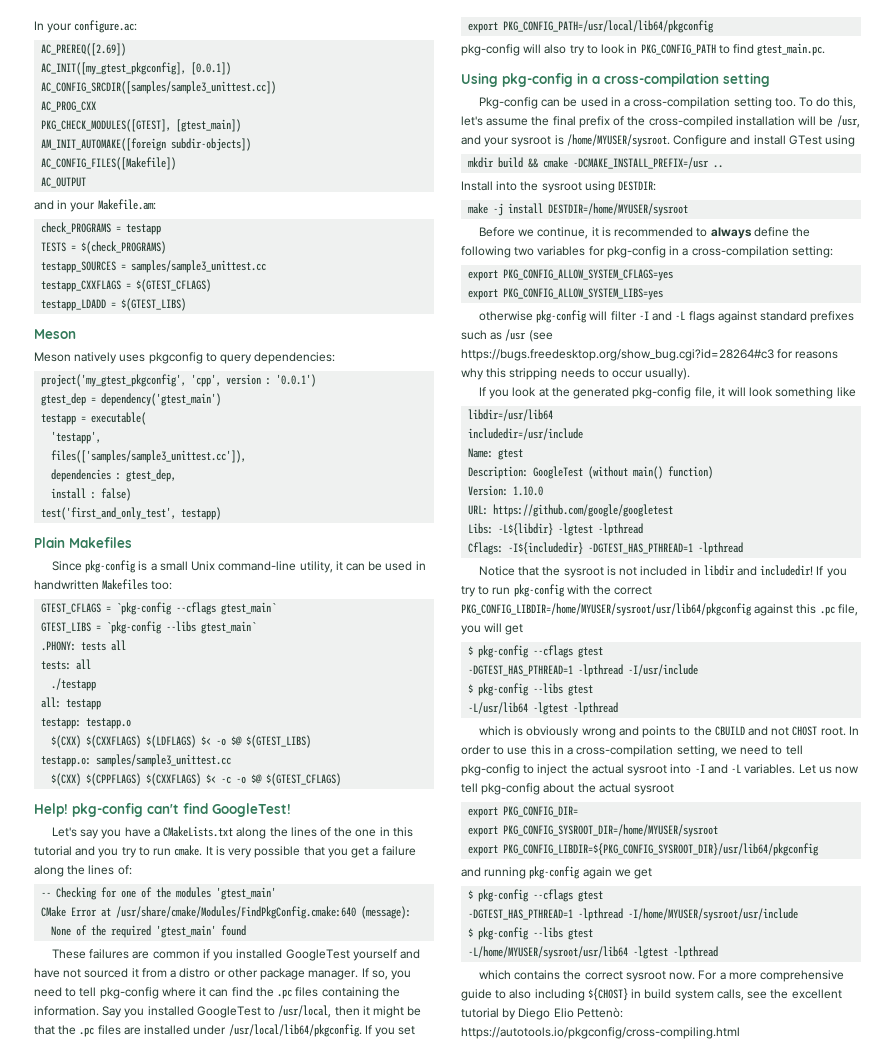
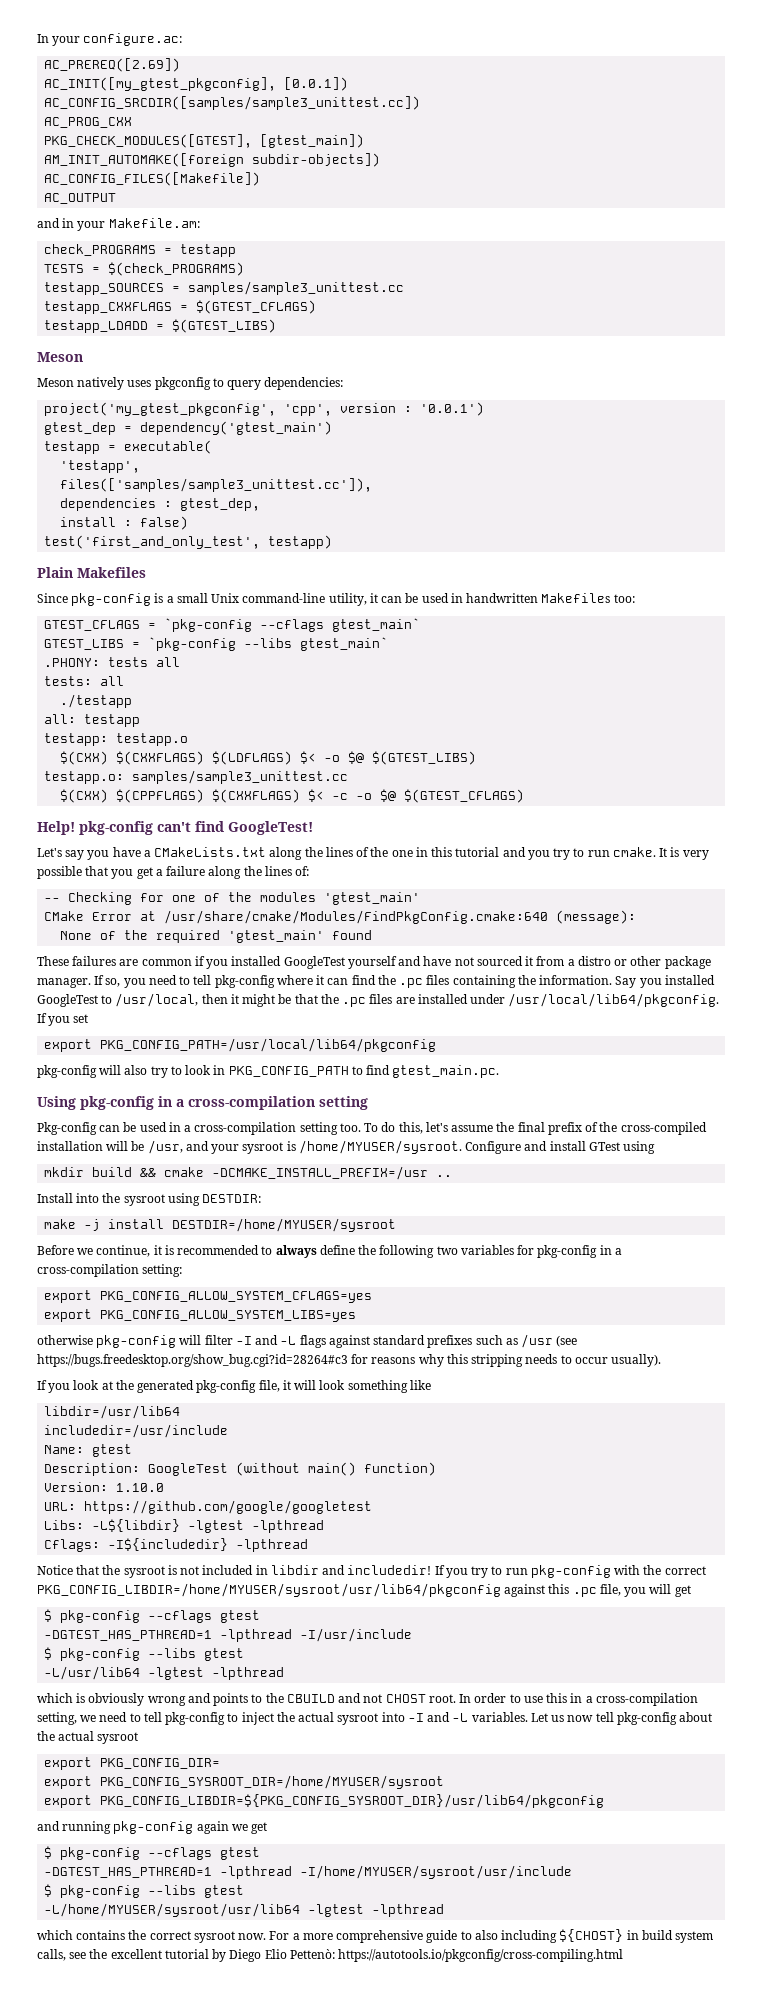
[588,543,694,554] -DGTEST_HAS_PTHREAD=1 -> (229, 1544) none

